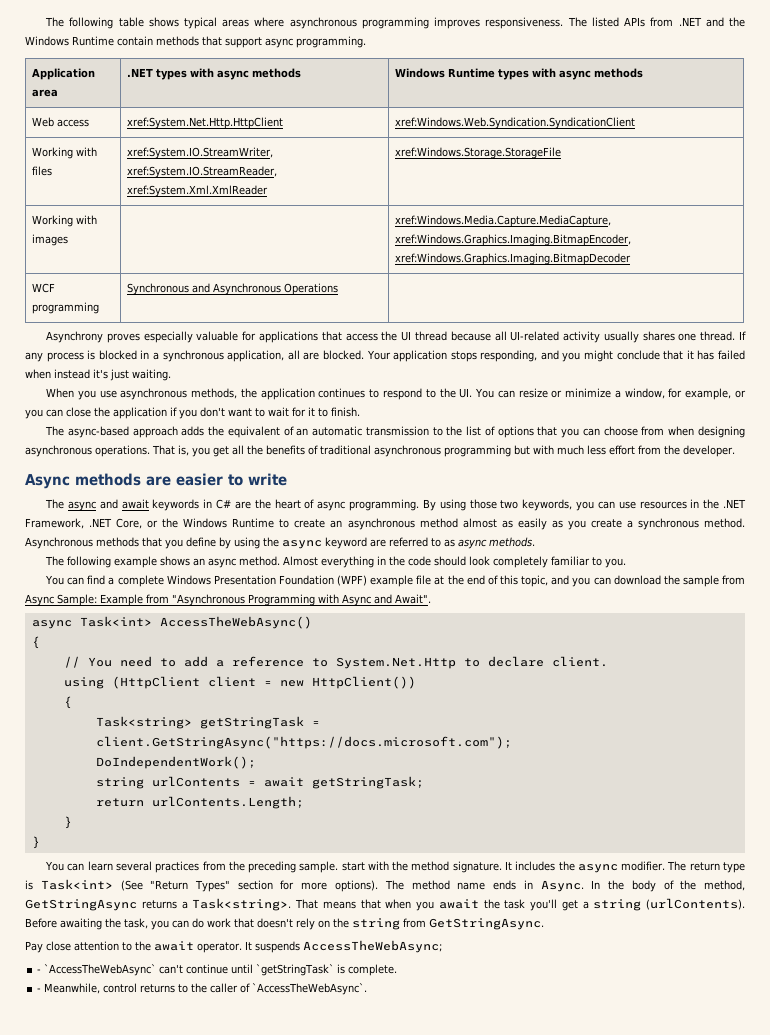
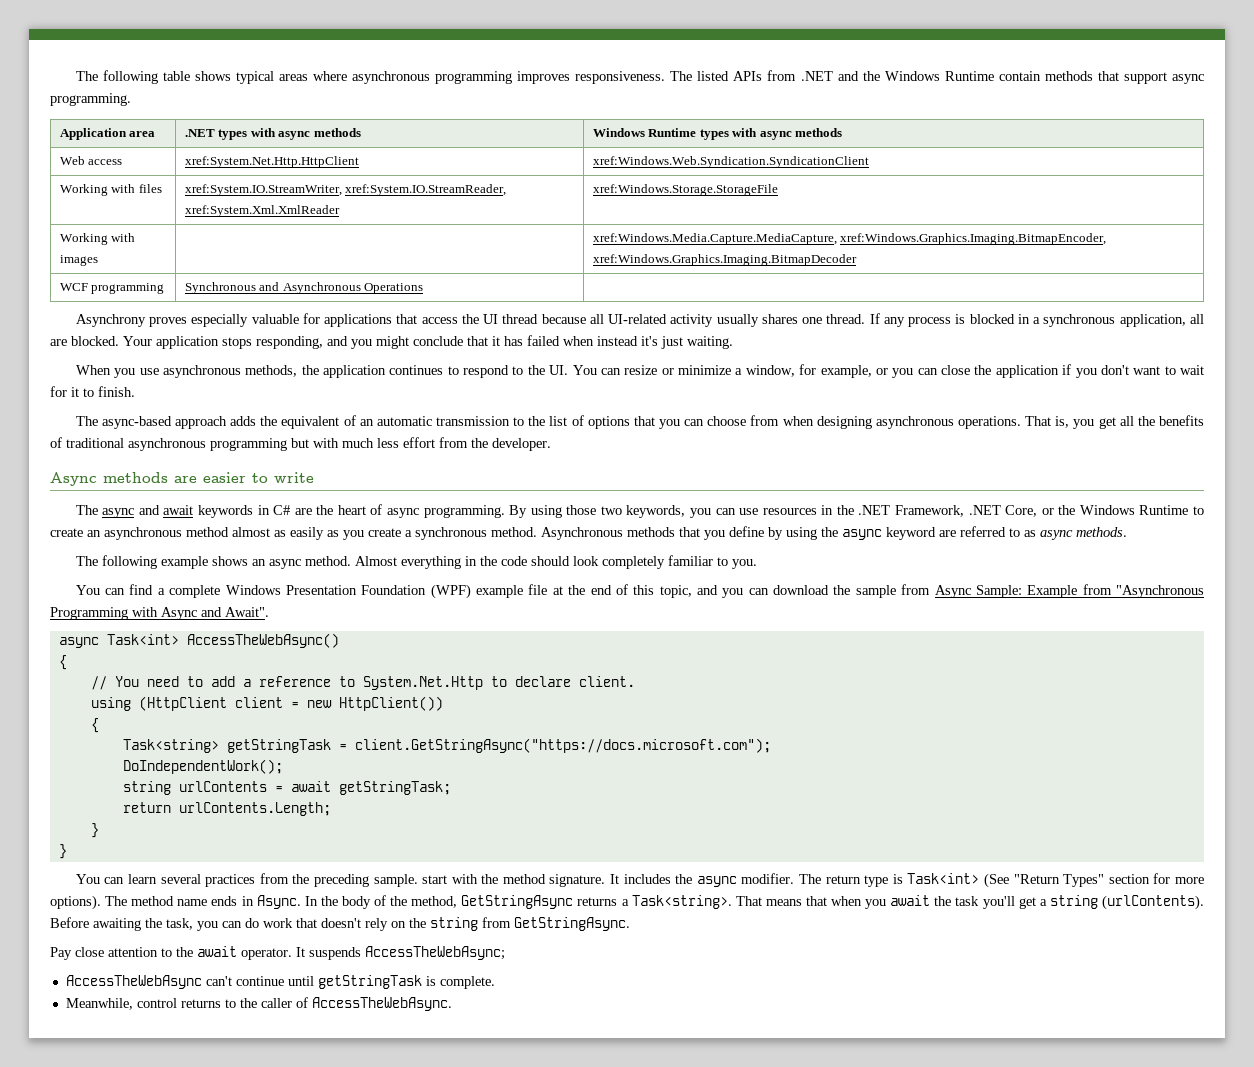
[37,964,157,976] - `AccessTheWebAsync` -> [65,975,202,989] AccessTheWebAsync
[256,964,335,976] `getStringTask` -> [317,975,422,989] getStringTask
[37,988,42,992] - -> (495, 982) none
[252,983,368,995] `AccessTheWebAsync`. -> [311,997,452,1011] AccessTheWebAsync.

